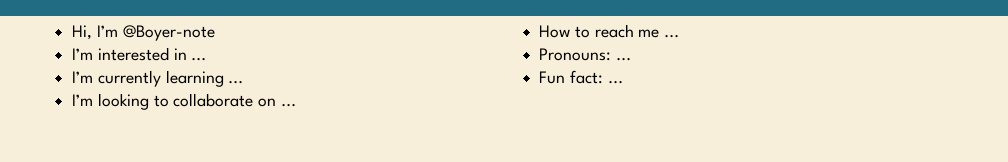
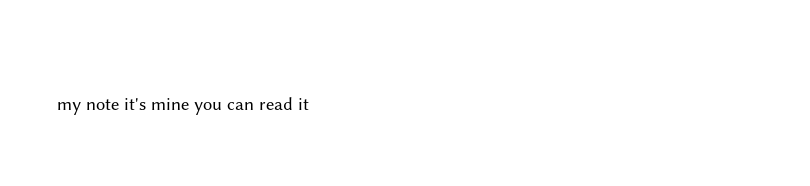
[72,25,215,41] [72,47,207,61] [72,70,244,87] [72,93,296,110] [539,24,680,38] [539,48,631,61] [539,70,623,84] Hi, I’m @Boyer-note // I’m interested in ... // I’m currently learning ... // I’m looking to collaborate on ... // How to reach me ... // Pronouns: ... // Fun fact: ... -> [57,97,309,115] my note it's mine you can read it

